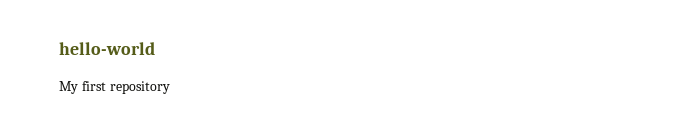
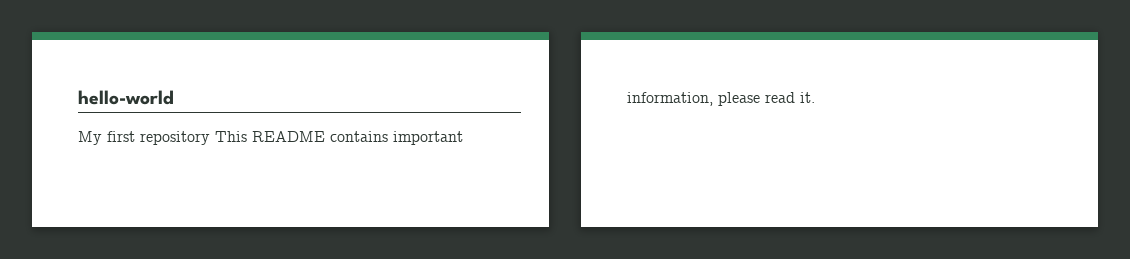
(170, 87) none -> [215,131,463,145] [627,92,815,106] This README contains important information, please read it.

